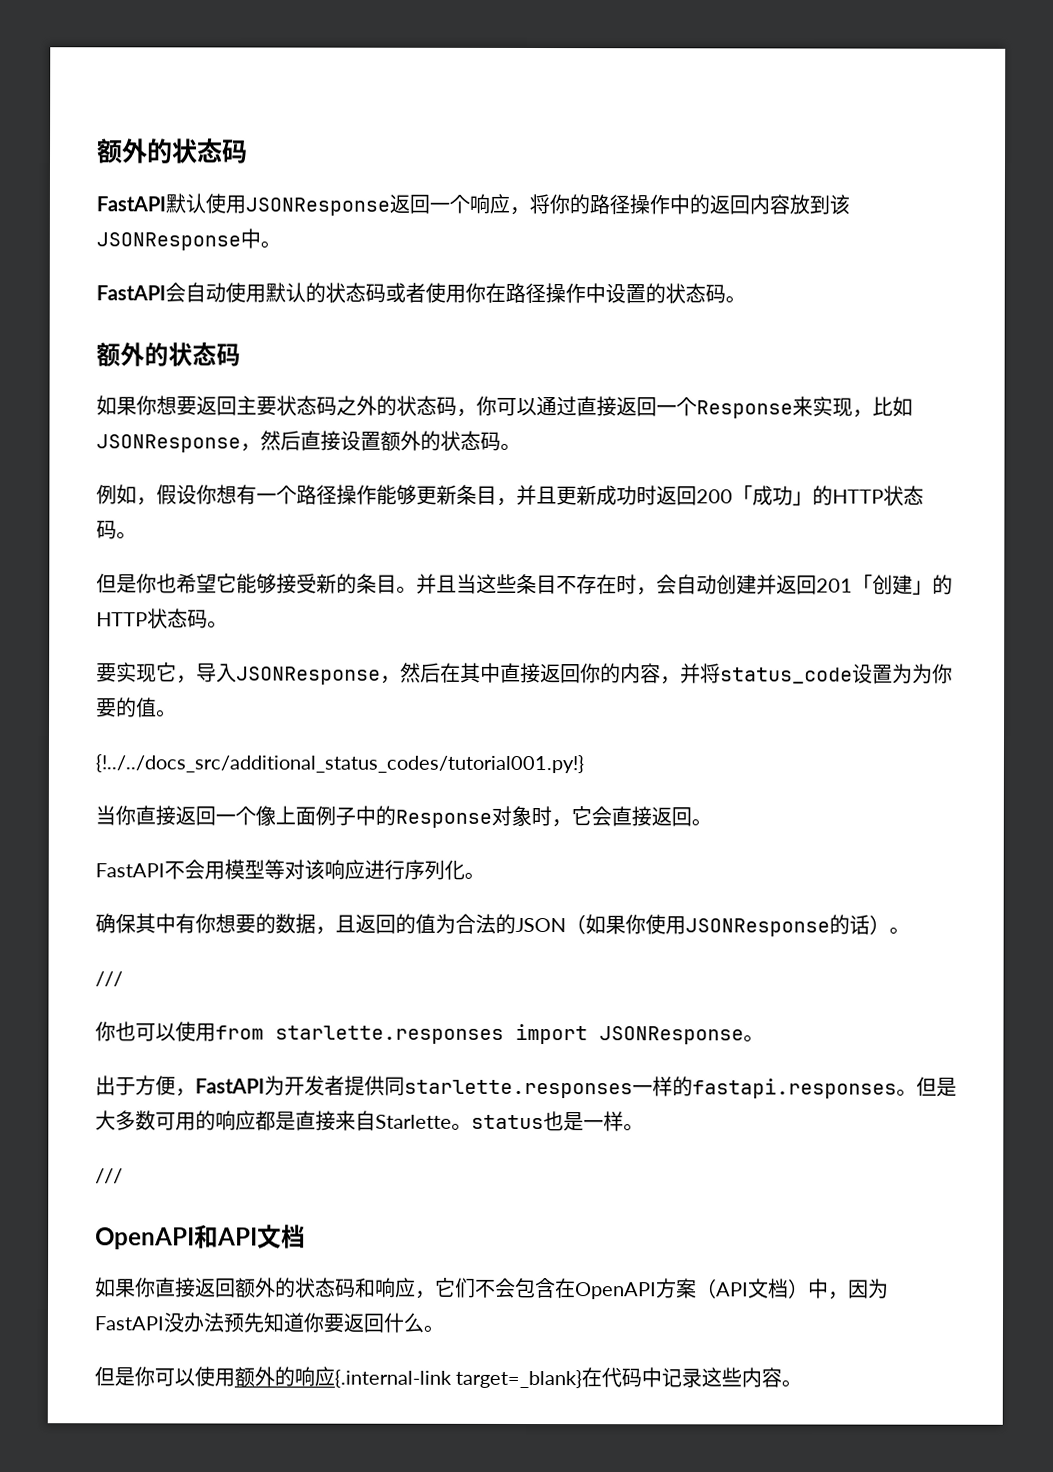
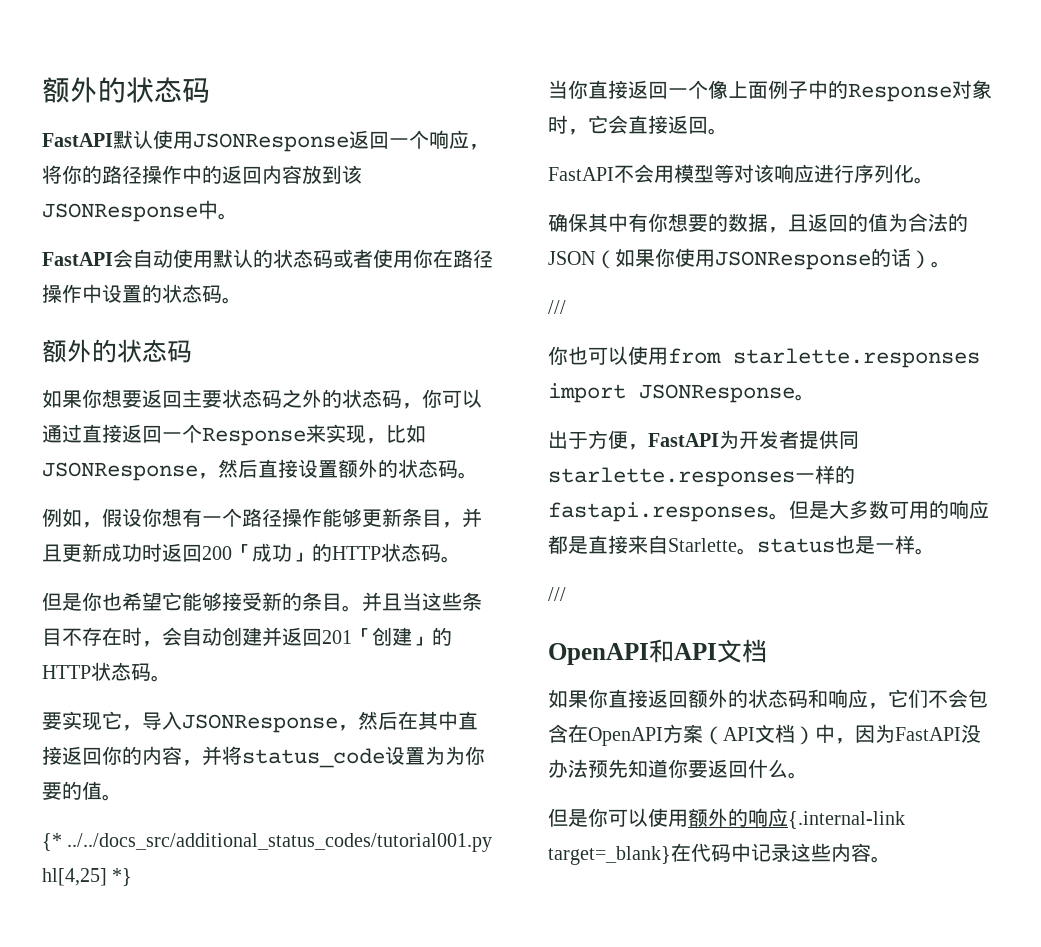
[95,754,584,774] {!../../docs_src/additional_status_codes/tutorial001.py!} -> [42,833,493,852] [42,868,133,886] {* ../../docs_src/additional_status_codes/tutorial001.py hl[4,25] *}

